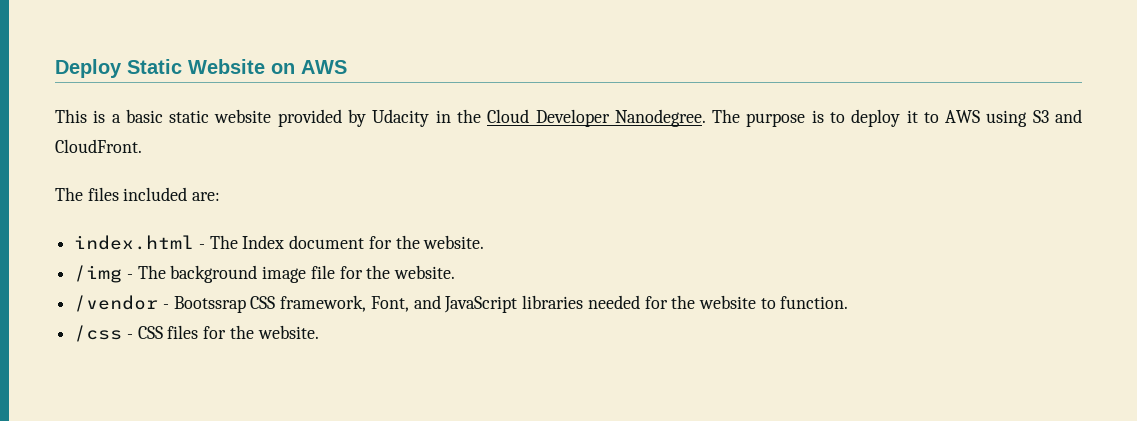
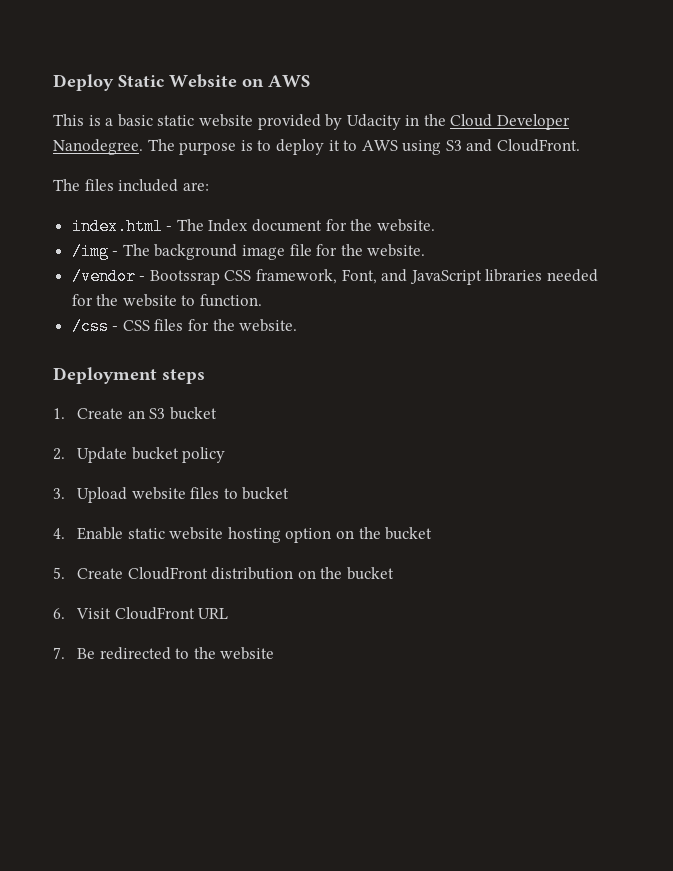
(319, 332) none -> [53,367,205,384] [53,407,217,420] [53,447,226,463] [53,487,290,503] [53,527,433,543] [53,567,394,580] [53,607,229,620] [53,647,275,660] // Deployment steps // 1. Create an S3 bucket // 2. Update bucket policy // 3. Upload website files to bucket // 4. Enable static website hosting option on the bucket // 5. Create CloudFront distribution on the bucket // 6. Visit CloudFront URL // 7. Be redirected to the website

